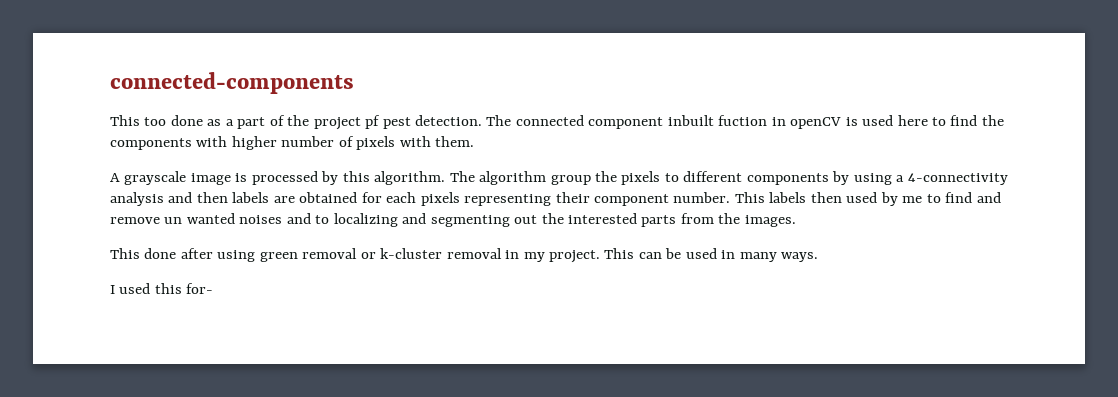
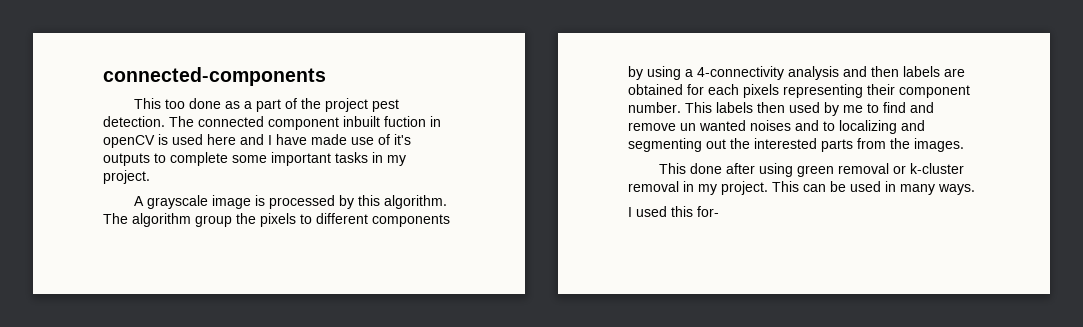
[365,115,381,129] pf -> (368, 105) none
[932,115,1004,126] [110,136,475,150] to find the components with higher number of pixels with them. -> [240,134,411,145] [103,152,406,166] [103,170,150,184] and I have made use of it's outputs to complete some important tasks in my project.

